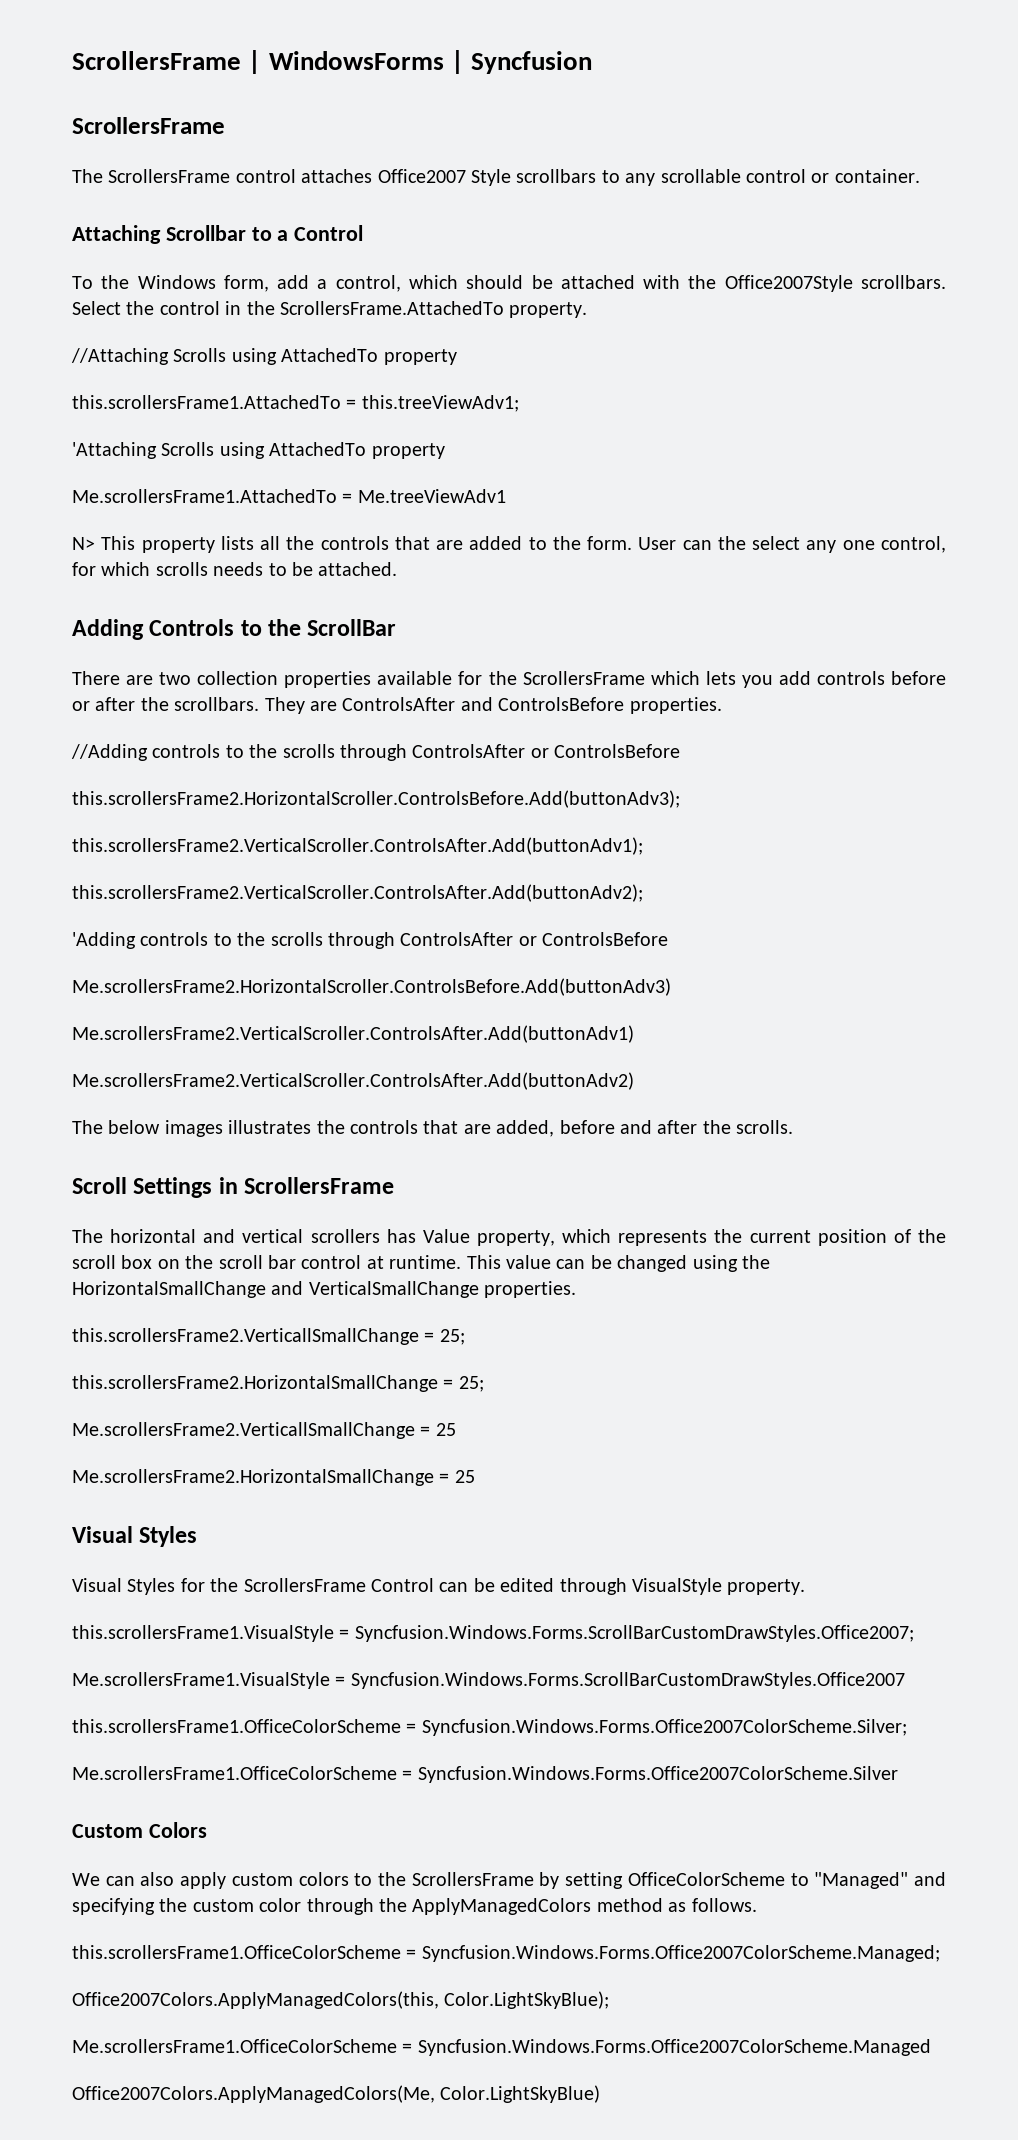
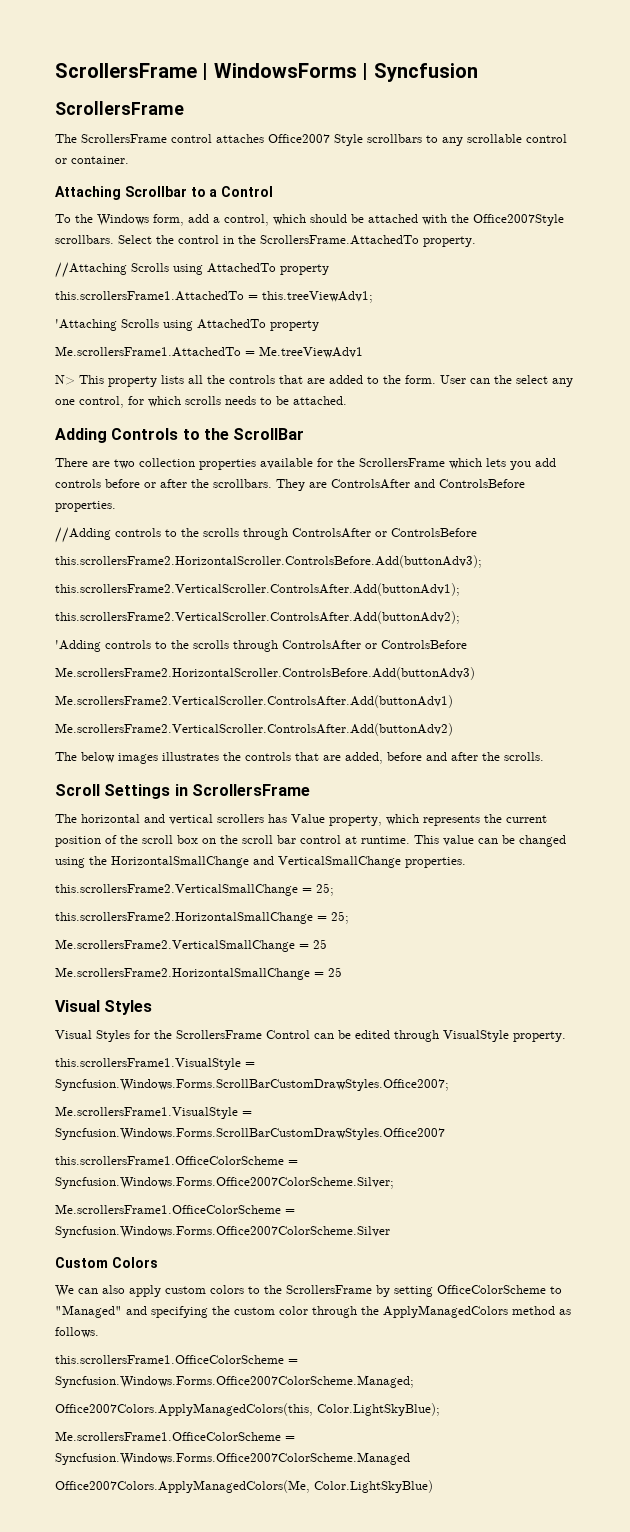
[72,1328,419,1345] this.scrollersFrame2.VerticallSmallChange -> [55,884,298,896] this.scrollersFrame2.VerticalSmallChange
[72,1422,415,1439] Me.scrollersFrame2.VerticallSmallChange -> [55,939,295,952] Me.scrollersFrame2.VerticalSmallChange

